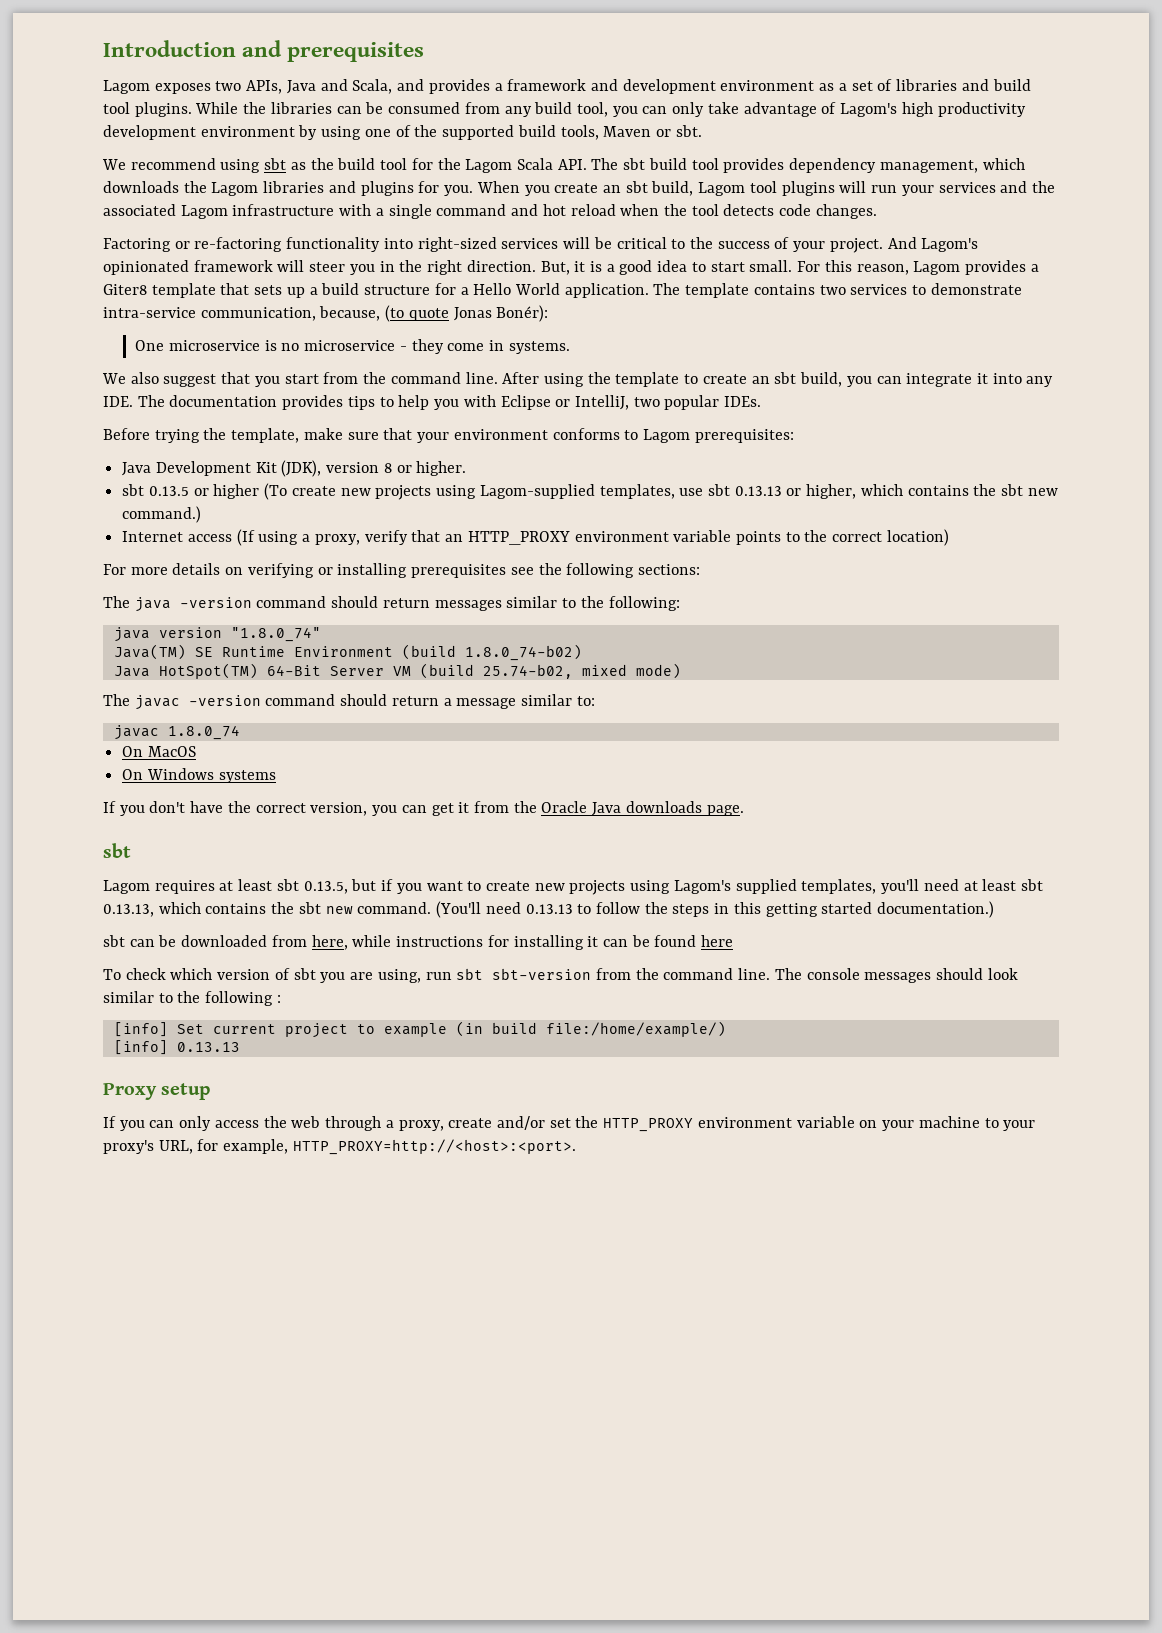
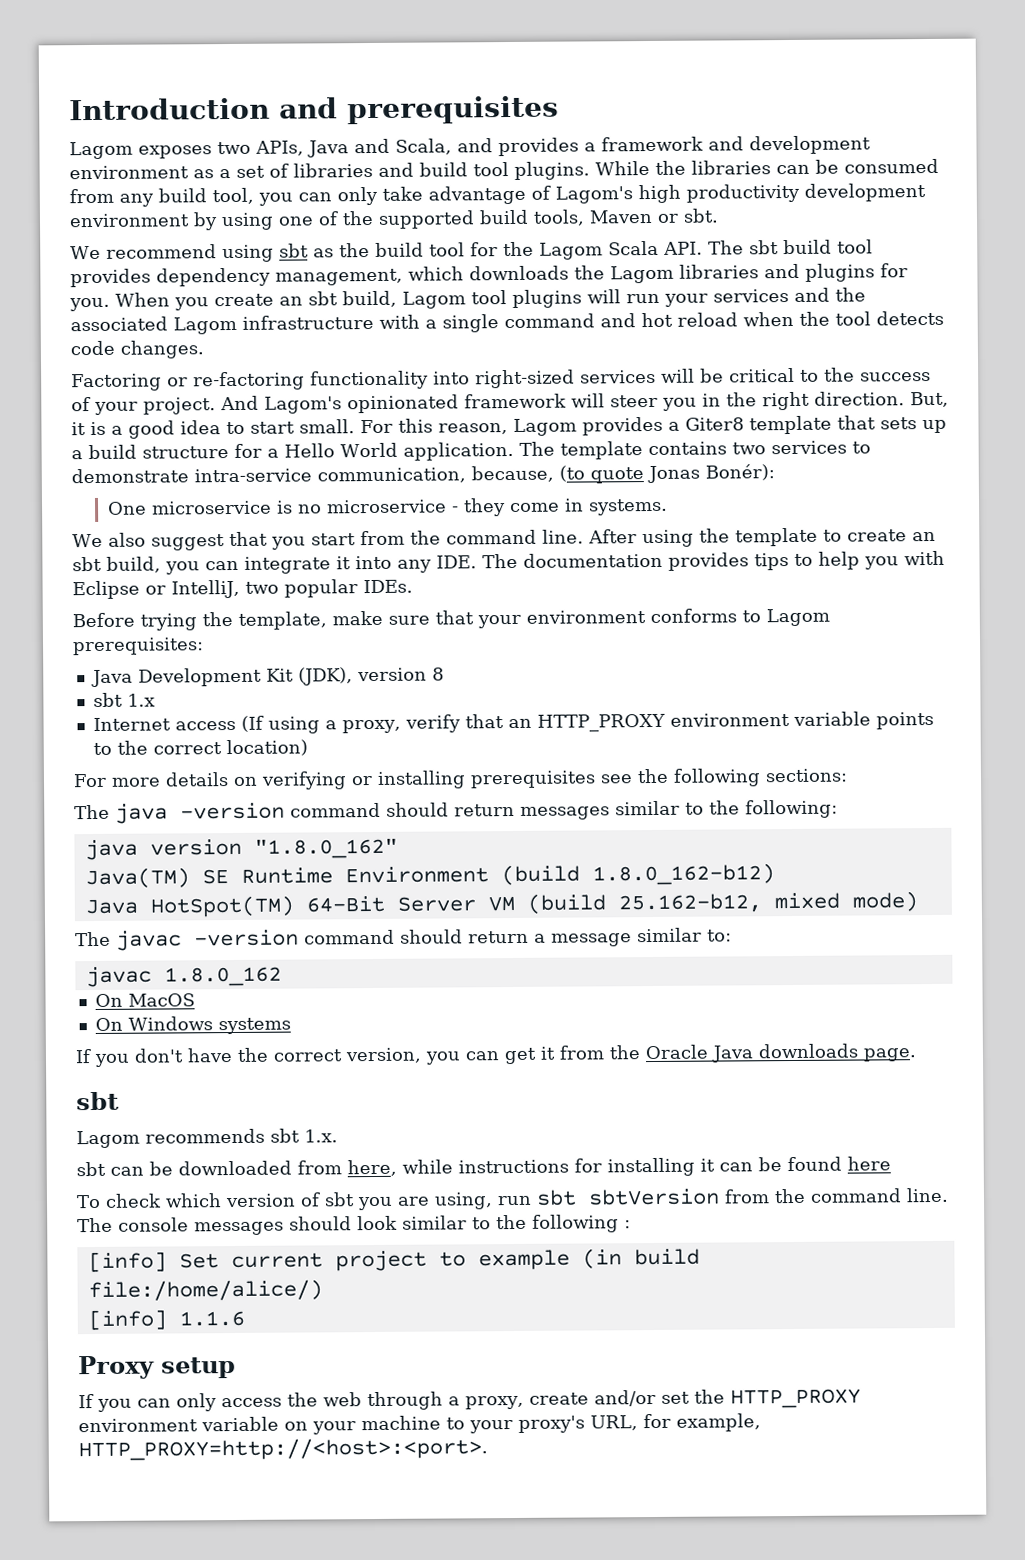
[396,461,467,476] [122,483,1058,500] [122,506,202,523] or higher. // sbt 0.13.5 or higher (To create new projects using Lagom-supplied templates, use sbt 0.13.13 or higher, which contains the sbt new command.) -> [92,692,155,708] // sbt 1.x
[230,627,321,642] "1.8.0_74" -> [253,838,398,859] "1.8.0_162"
[464,644,582,661] 1.8.0_74-b02) -> [591,863,775,886] 1.8.0_162-b12)
[482,664,573,679] 25.74-b02, -> [617,893,762,914] 25.162-b12,
[167,725,240,740] 1.8.0_74 -> [163,966,282,987] 1.8.0_162
[154,879,1043,895] [103,901,995,918] requires at least sbt 0.13.5, but if you want to create new projects using Lagom's supplied templates, you'll need at least sbt 0.13.13, which contains the sbt new command. (You'll need 0.13.13 to follow the steps in this getting started documentation.) -> [145,1128,338,1144] recommends sbt 1.x.
[492,968,592,980] sbt-version -> [587,1188,720,1206] sbtVersion
[545,1021,726,1037] [113,1040,240,1055] file:/home/example/) // [info] 0.13.13 -> [87,1279,323,1302] [87,1309,245,1331] file:/home/alice/) // [info] 1.1.6

